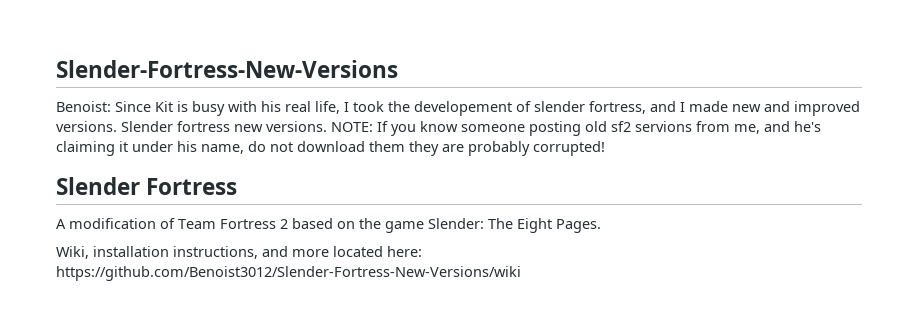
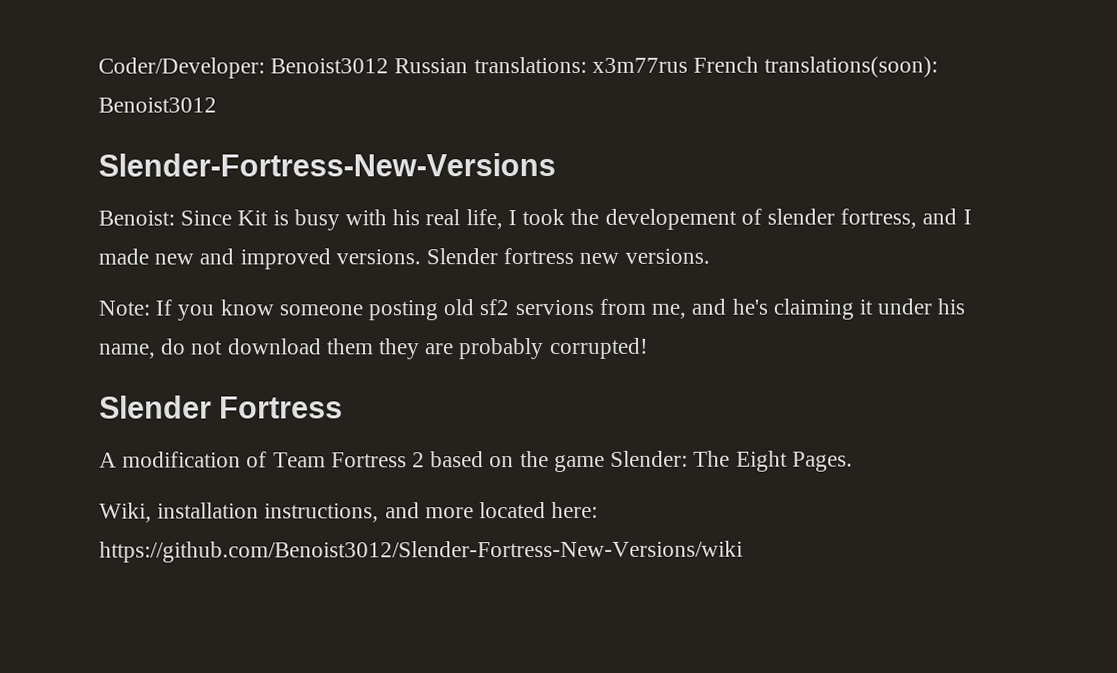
(56, 69) none -> [98,56,939,79] [98,97,217,113] Coder/Developer: Benoist3012 Russian translations: x3m77rus French translations(soon): Benoist3012 //
[331,122,373,132] NOTE: -> [98,300,150,316] // Note:

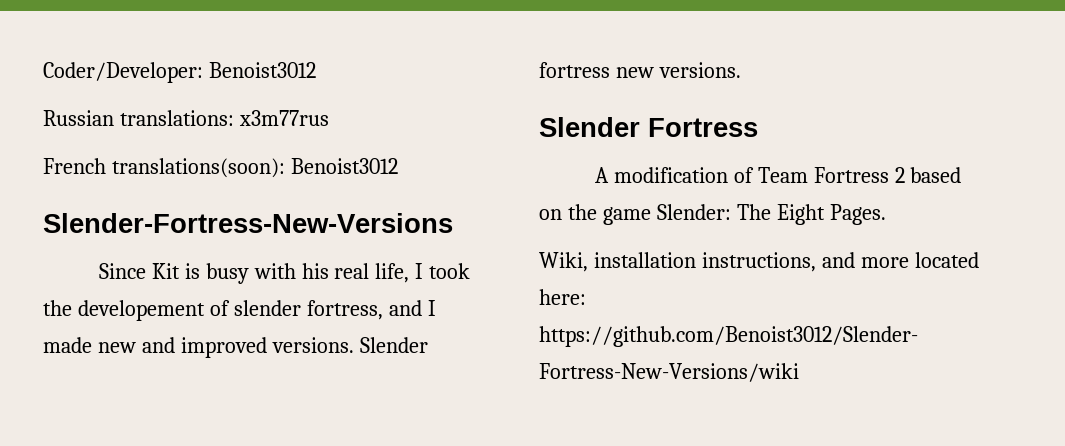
(390, 66) none -> (316, 70) //
(688, 65) none -> (329, 118) //
[98,210,175,226] Benoist: -> (453, 223) none
[98,298,966,321] [99,337,649,360] // Note: If you know someone posting old sf2 servions from me, and he's claiming it under his name, do not download them they are probably corrupted! -> (741, 70) none

